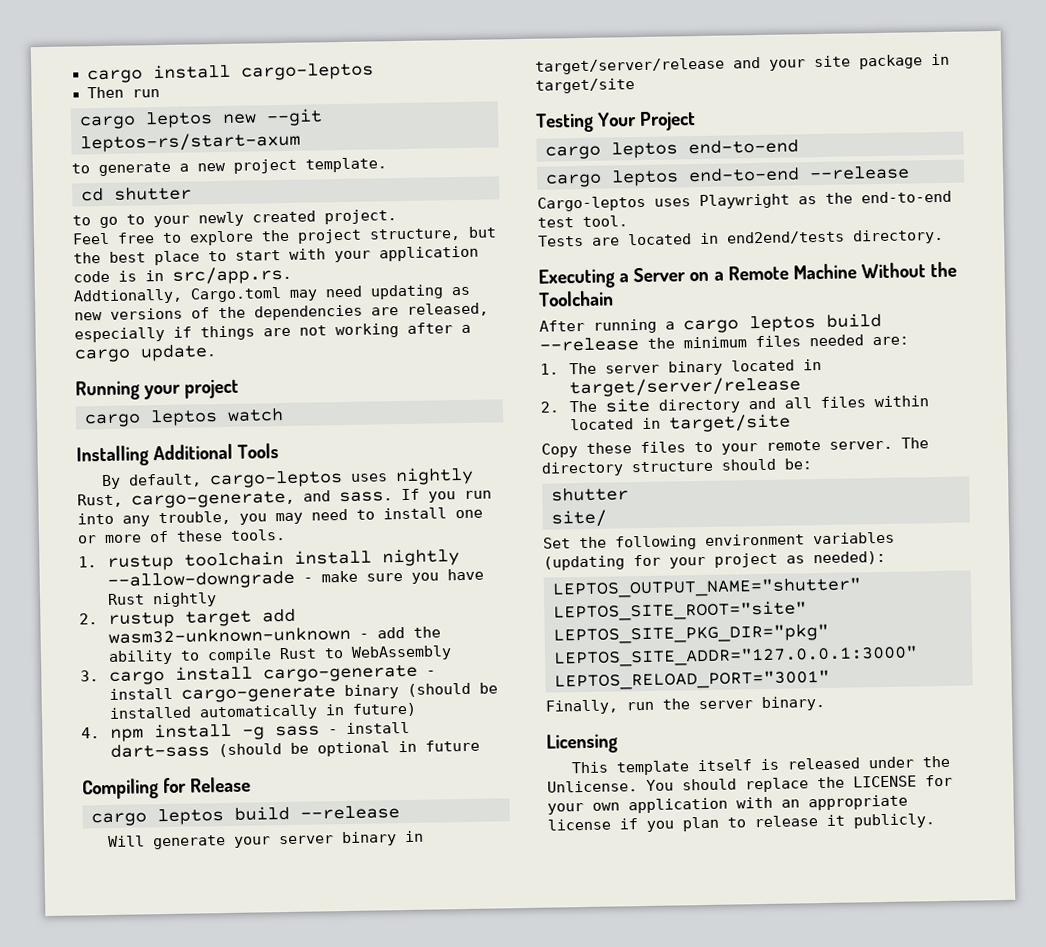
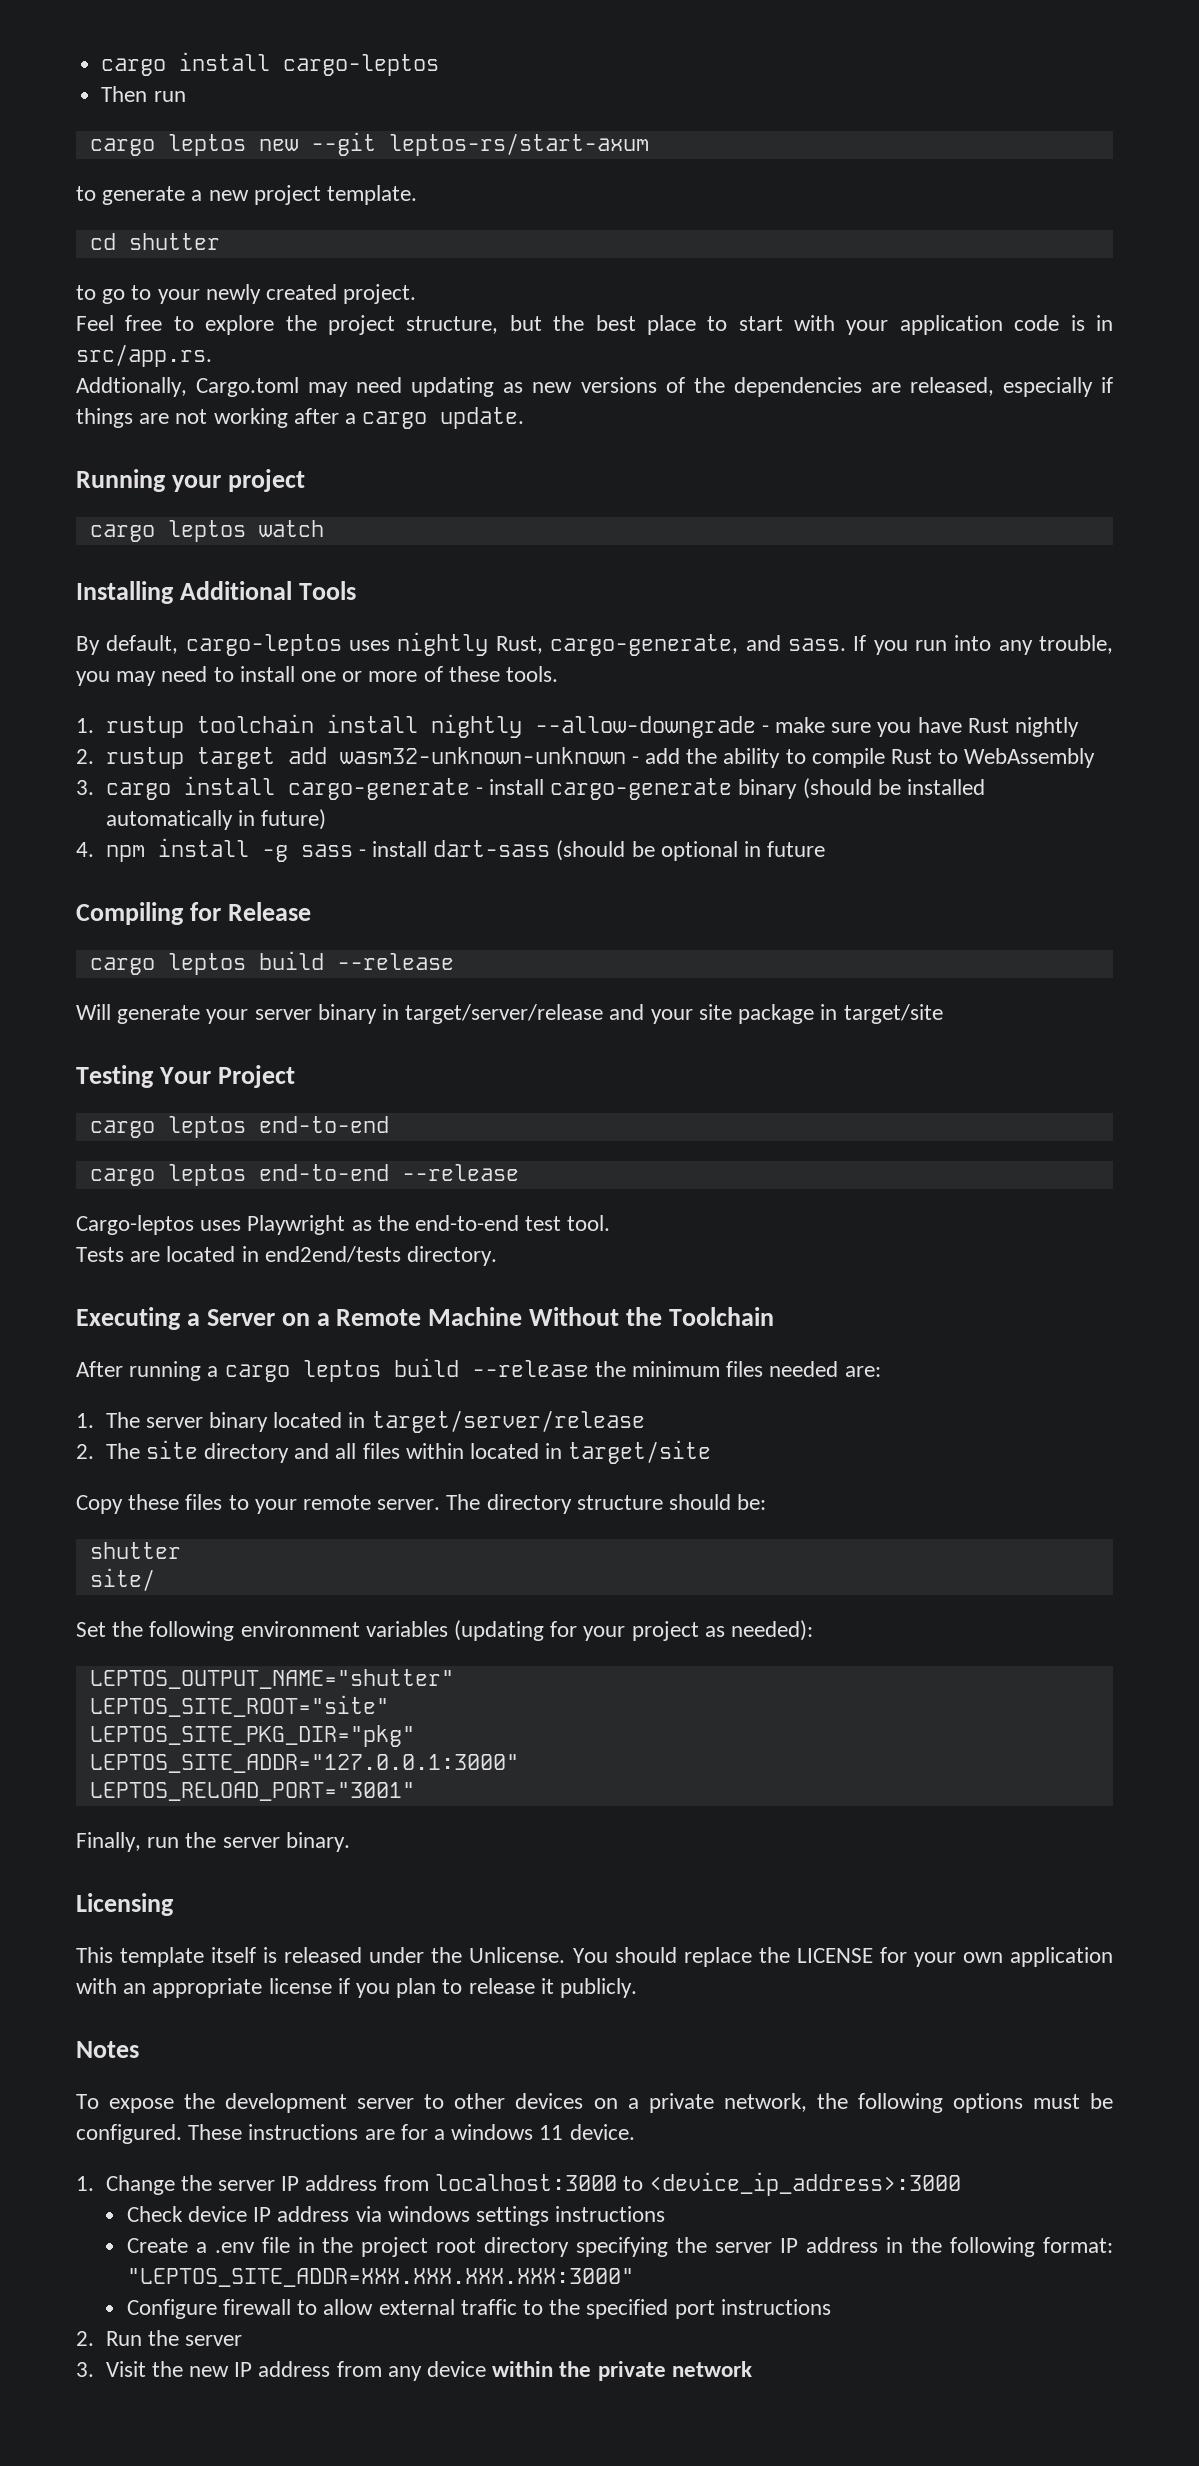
(935, 821) none -> [76,2041,139,2058] [76,2093,1113,2113] [76,2124,635,2144] [76,2172,962,2196] [126,2206,666,2226] [126,2237,1113,2257] [126,2268,634,2287] [126,2299,831,2319] [76,2330,242,2346] [76,2361,752,2381] // Notes // To expose the development server to other devices on a private network, the following options must be configured. These instructions are for a windows 11 device. // 1. Change the server IP address from localhost:3000 to <device_ip_address>:3000 // Check device IP address via windows settings instructions // Create a .env file in the project root directory specifying the server IP address in the following format: "LEPTOS_SITE_ADDR=XXX.XXX.XXX.XXX:3000" // Configure firewall to allow external traffic to the specified port instructions // 2. Run the server // 3. Visit the new IP address from any device within the private network

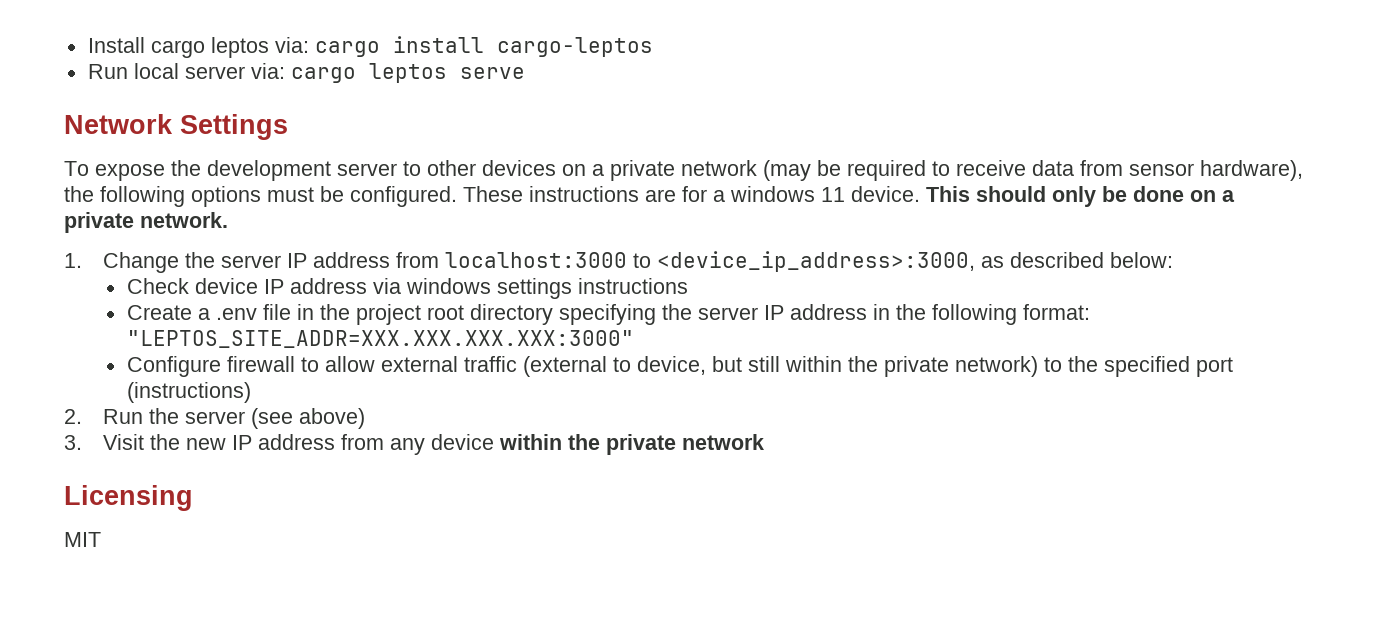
(101, 67) none -> [87,37,309,58] Install cargo leptos via:
[101,86,186,102] [89,132,649,156] [76,185,418,205] [89,233,220,250] [76,284,417,304] [76,315,1114,335] [76,344,212,367] [76,377,1113,397] [76,407,525,429] [76,469,305,492] [89,520,324,542] [76,581,356,604] [76,632,1114,656] [76,666,559,686] [76,714,1079,738] [76,747,1096,769] [76,776,985,800] [105,809,326,830] [76,838,826,862] [76,902,311,925] [89,951,454,975] [76,1004,943,1024] [76,1065,295,1088] [89,1116,389,1138] [89,1164,519,1186] [76,1215,611,1235] [76,1246,498,1266] [76,1307,774,1330] [76,1358,881,1382] [76,1410,645,1433] [76,1440,712,1464] [76,1494,767,1514] [89,1542,181,1559] [89,1568,155,1591] [76,1620,814,1641] [89,1669,454,1689] [89,1695,389,1717] [89,1725,415,1747] [89,1754,519,1773] [89,1782,415,1801] [76,1832,350,1852] [76,1893,174,1916] [76,1947,1113,1967] [76,1978,638,1998] [76,2041,139,2058] Then run // cargo leptos new --git leptos-rs/start-axum // to generate a new project template. // cd shutter // to go to your newly created project. // Feel free to explore the project structure, but the best place to start with your application code is in src/app.rs. // Addtionally, Cargo.toml may need updating as new versions of the dependencies are released, especially if things are not working after a cargo update. // Running your project // cargo leptos watch // Installing Additional Tools // By default, cargo-leptos uses nightly Rust, cargo-generate, and sass. If you run into any trouble, you may need to install one or more of these tools. // 1. rustup toolchain install nightly --allow-downgrade - make sure you have Rust nightly // 2. rustup target add wasm32-unknown-unknown - add the ability to compile Rust to WebAssembly // 3. cargo install cargo-generate - install cargo-generate binary (should be installed automatically in future) // 4. npm install -g sass - install dart-sass (should be optional in future // Compiling for Release // cargo leptos build --release // Will generate your server binary in target/server/release and your site package in target/site // Testing Your Project // cargo leptos end-to-end // cargo leptos end-to-end --release // Cargo-leptos uses Playwright as the end-to-end test tool. // Tests are located in end2end/tests directory. // Executing a Server on a Remote Machine Without the Toolchain // After running a cargo leptos build --release the minimum files needed are: // 1. The server binary located in target/server/release // 2. The site directory and all files within located in target/site // Copy these files to your remote server. The directory structure should be: // shutter // site/ // Set the following environment variables (updating for your project as needed): // LEPTOS_OUTPUT_NAME="shutter" // LEPTOS_SITE_ROOT="site" // LEPTOS_SITE_PKG_DIR="pkg" // LEPTOS_SITE_ADDR="127.0.0.1:3000" // LEPTOS_RELOAD_PORT="3001" // Finally, run the server binary. // Licensing // This template itself is released under the Unlicense. You should replace the LICENSE for your own application with an appropriate license if you plan to release it publicly. // Notes -> [87,63,525,83] [64,114,288,140] Run local server via: cargo leptos serve // Network Settings
[723,2093,807,2112] network, -> [681,160,1303,181] network (may be required to receive data from sensor hardware),
(635, 2132) none -> [926,186,1235,207] [64,212,228,233] This should only be done on a private network.
[649,2172,962,2196] <device_ip_address>:3000 -> [656,251,1173,272] <device_ip_address>:3000, as described below:
(517, 2307) none -> [522,356,1038,377] (external to device, but still within the private network)
[720,2299,831,2315] instructions -> [126,382,251,403] (instructions)
(242, 2340) none -> [250,408,365,429] (see above)
(752, 2369) none -> [64,485,193,511] [64,532,101,547] // Licensing // MIT

